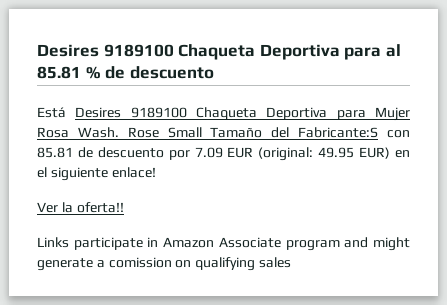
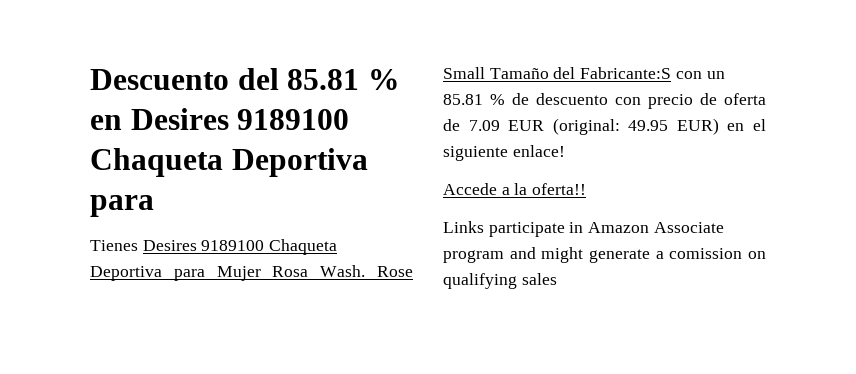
[37,44,401,60] [37,66,214,79] [37,107,66,118] Desires 9189100 Chaqueta Deportiva para al 85.81 % de descuento // Está -> [90,68,400,90] [90,108,350,130] [90,148,368,177] [90,195,154,217] [90,240,138,251] Descuento del 85.81 % en Desires 9189100 Chaqueta Deportiva para // Tienes
[37,147,190,160] 85.81 de descuento por -> [706,71,725,79] [443,93,766,109] [443,119,460,131] un 85.81 % de descuento con precio de oferta de
[37,202,58,213] Ver -> [443,183,510,195] Accede a

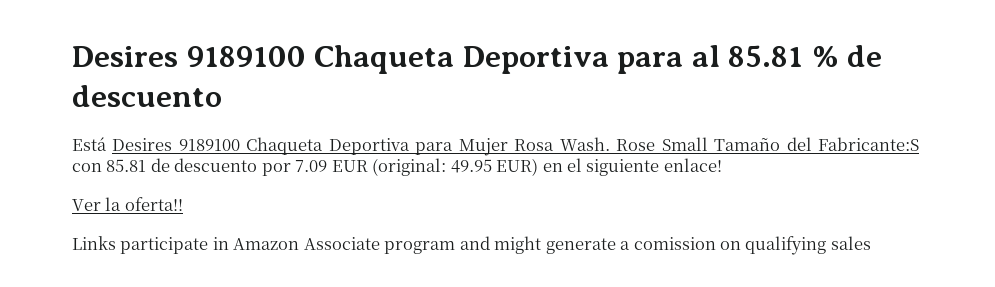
[90,68,400,90] [90,108,350,130] [90,148,368,177] [90,195,154,217] [90,240,138,251] Descuento del 85.81 % en Desires 9189100 Chaqueta Deportiva para // Tienes -> [72,45,883,74] [72,85,222,107] [72,137,107,151] Desires 9189100 Chaqueta Deportiva para al 85.81 % de descuento // Está
[706,71,725,79] [443,93,766,109] [443,119,460,131] un 85.81 % de descuento con precio de oferta de -> [106,158,291,176] 85.81 de descuento por
[443,183,510,195] Accede a -> [72,199,101,211] Ver

